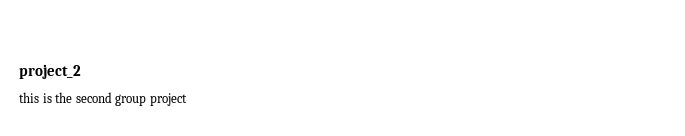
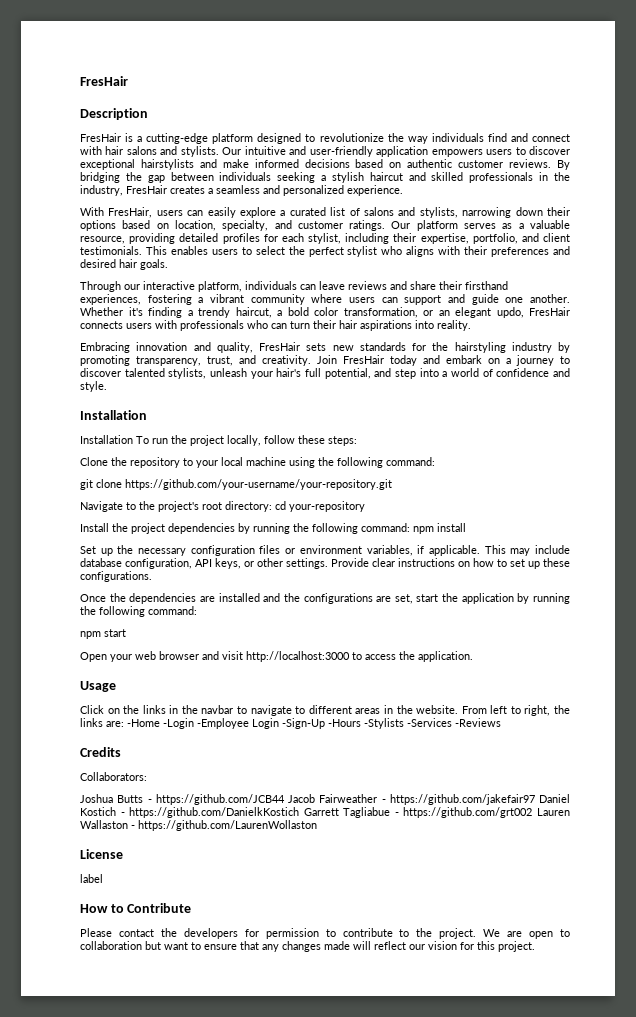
[19,64,81,79] [19,92,187,106] project_2 // this is the second group project -> [80,76,128,86] [80,108,148,120] [80,133,570,144] [80,146,570,157] [80,159,571,170] [80,172,571,183] [80,185,403,196] [80,207,570,218] [80,220,571,231] [80,233,570,244] [80,246,570,257] [80,259,168,270] [80,281,508,292] [80,294,571,305] [80,307,570,318] [80,320,471,331] [80,342,570,353] [80,355,570,366] [80,368,571,379] [80,381,107,392] [80,410,147,420] [80,435,357,446] [80,457,435,468] [80,479,392,490] [80,501,365,512] [80,523,466,534] [80,545,570,556] [80,558,570,569] [80,571,152,582] [80,593,571,604] [80,606,197,617] [80,629,126,639] [80,651,473,662] [80,681,116,692] [80,705,570,716] [80,718,501,729] [80,747,121,757] [80,772,147,781] [80,794,570,805] [80,807,570,818] [80,820,317,831] [80,849,123,859] [80,874,103,883] [80,903,192,913] [80,928,570,939] [80,941,535,952] FresHair // Description // FresHair is a cutting-edge platform designed to revolutionize the way individuals find and connect with hair salons and stylists. Our intuitive and user-friendly application empowers users to discover exceptional hairstylists and make informed decisions based on authentic customer reviews. By bridging the gap between individuals seeking a stylish haircut and skilled professionals in the industry, FresHair creates a seamless and personalized experience. // With FresHair, users can easily explore a curated list of salons and stylists, narrowing down their options based on location, specialty, and customer ratings. Our platform serves as a valuable resource, providing detailed profiles for each stylist, including their expertise, portfolio, and client testimonials. This enables users to select the perfect stylist who aligns with their preferences and desired hair goals. // Through our interactive platform, individuals can leave reviews and share their firsthand experiences, fostering a vibrant community where users can support and guide one another. Whether it's finding a trendy haircut, a bold color transformation, or an elegant updo, FresHair connects users with professionals who can turn their hair aspirations into reality. // Embracing innovation and quality, FresHair sets new standards for the hairstyling industry by promoting transparency, trust, and creativity. Join FresHair today and embark on a journey to discover talented stylists, unleash your hair's full potential, and step into a world of confidence and style. // Installation // Installation To run the project locally, follow these steps: // Clone the repository to your local machine using the following command: // git clone https://github.com/your-username/your-repository.git // Navigate to the project's root directory: cd your-repository // Install the project dependencies by running the following command: npm install // Set up the necessary configuration files or environment variables, if applicable. This may include database configuration, API keys, or other settings. Provide clear instructions on how to set up these configurations. // Once the dependencies are installed and the configurations are set, start the application by running the following command: // npm start // Open your web browser and visit http://localhost:3000 to access the application. // Usage // Click on the links in the navbar to navigate to different areas in the website. From left to right, the links are: -Home -Login -Employee Login -Sign-Up -Hours -Stylists -Services -Reviews // Credits // Collaborators: // Joshua Butts - https://github.com/JCB44 Jacob Fairweather - https://github.com/jakefair97 Daniel Kostich - https://github.com/DanielkKostich Garrett Tagliabue - https://github.com/grt002 Lauren Wallaston - https://github.com/LaurenWollaston // License // label // How to Contribute // Please contact the developers for permission to contribute to the project. We are open to collaboration but want to ensure that any changes made will reflect our vision for this project.

